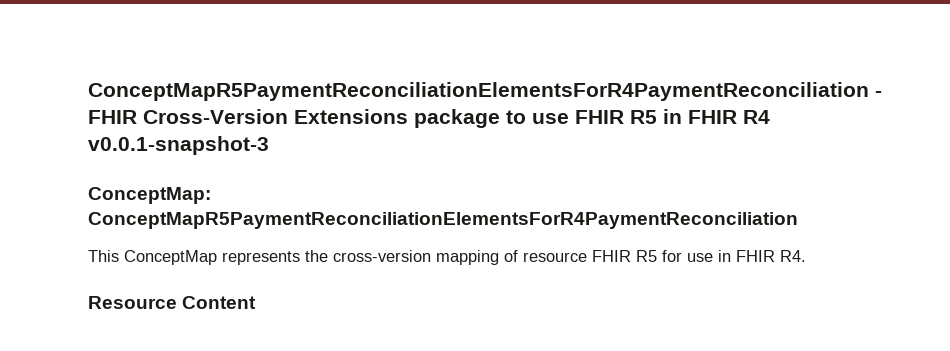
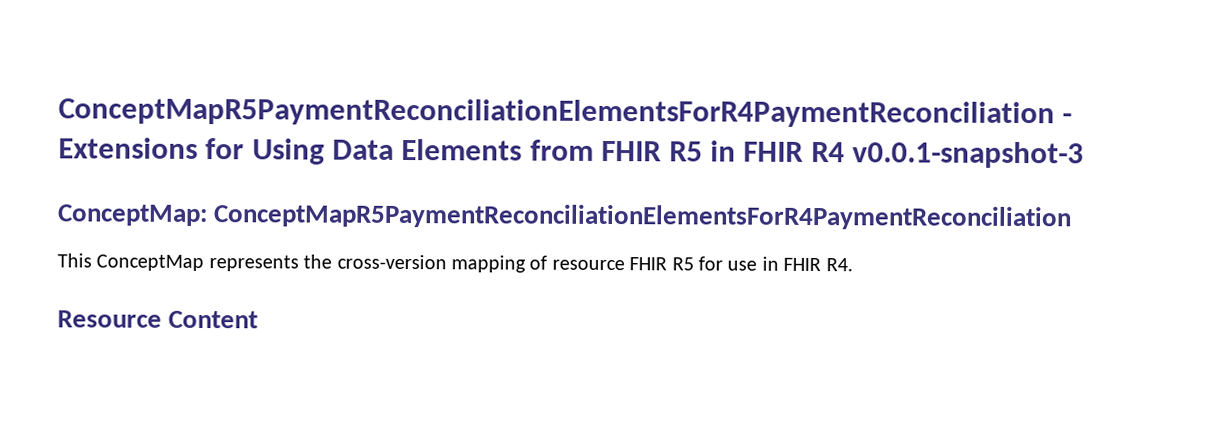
[88,109,569,128] FHIR Cross-Version Extensions package to use -> [58,137,594,165] Extensions for Using Data Elements from

